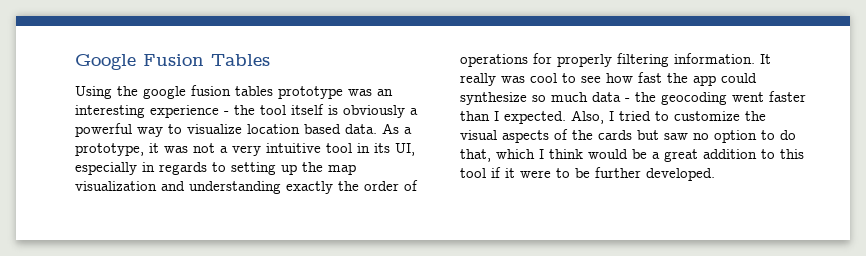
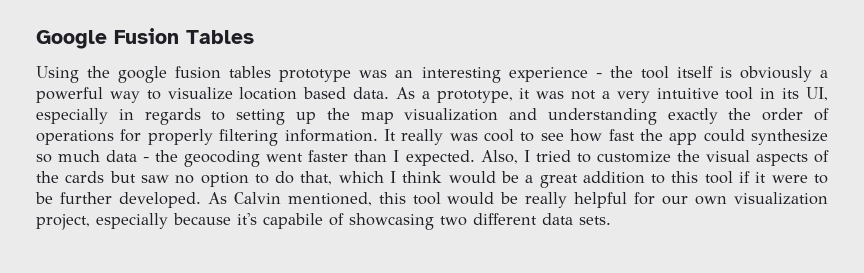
(715, 174) none -> [207,192,828,208] [36,213,611,230] As Calvin mentioned, this tool would be really helpful for our own visualization project, especially because it's capabile of showcasing two different data sets.

